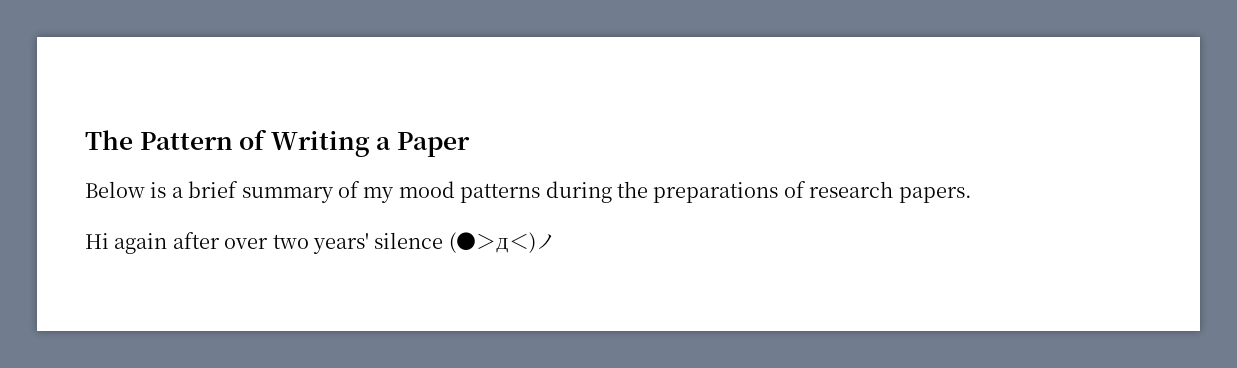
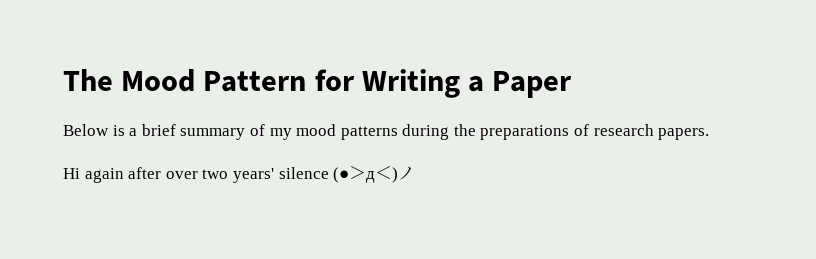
[139,129,268,150] Pattern of -> [121,69,355,92] Mood Pattern for

